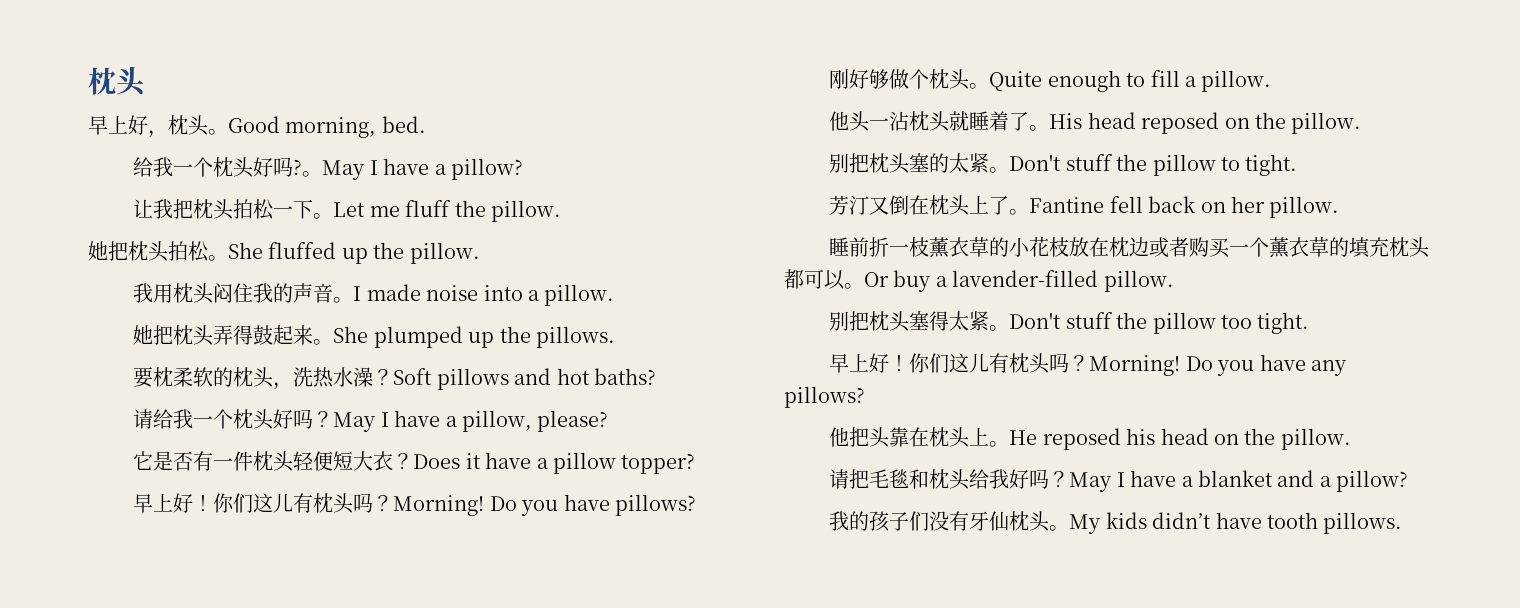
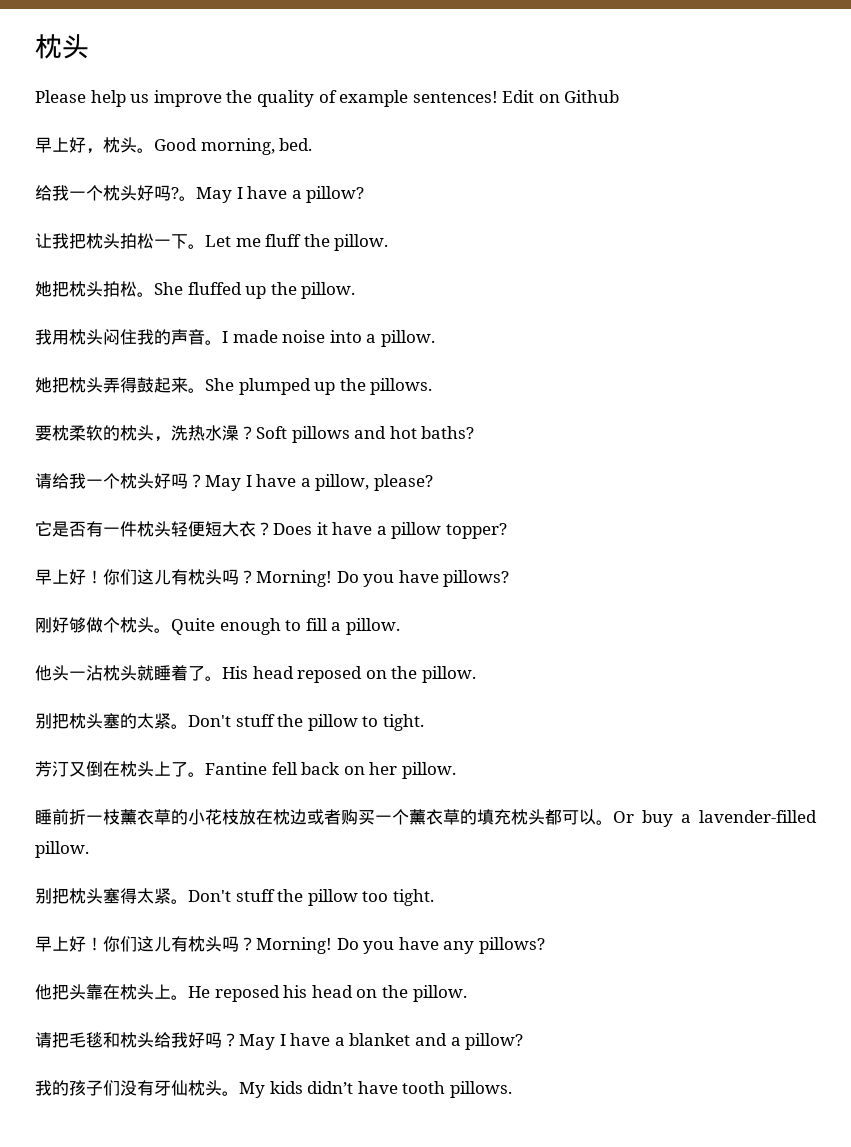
[88,66,147,96] 枕头 -> [35,34,89,59] [35,90,620,107] 枕头 // Please help us improve the quality of example sentences! Edit on Github

